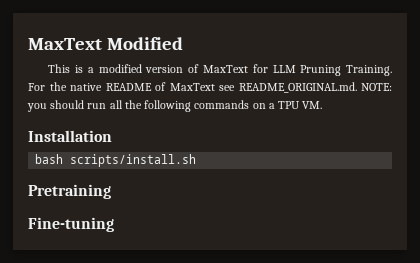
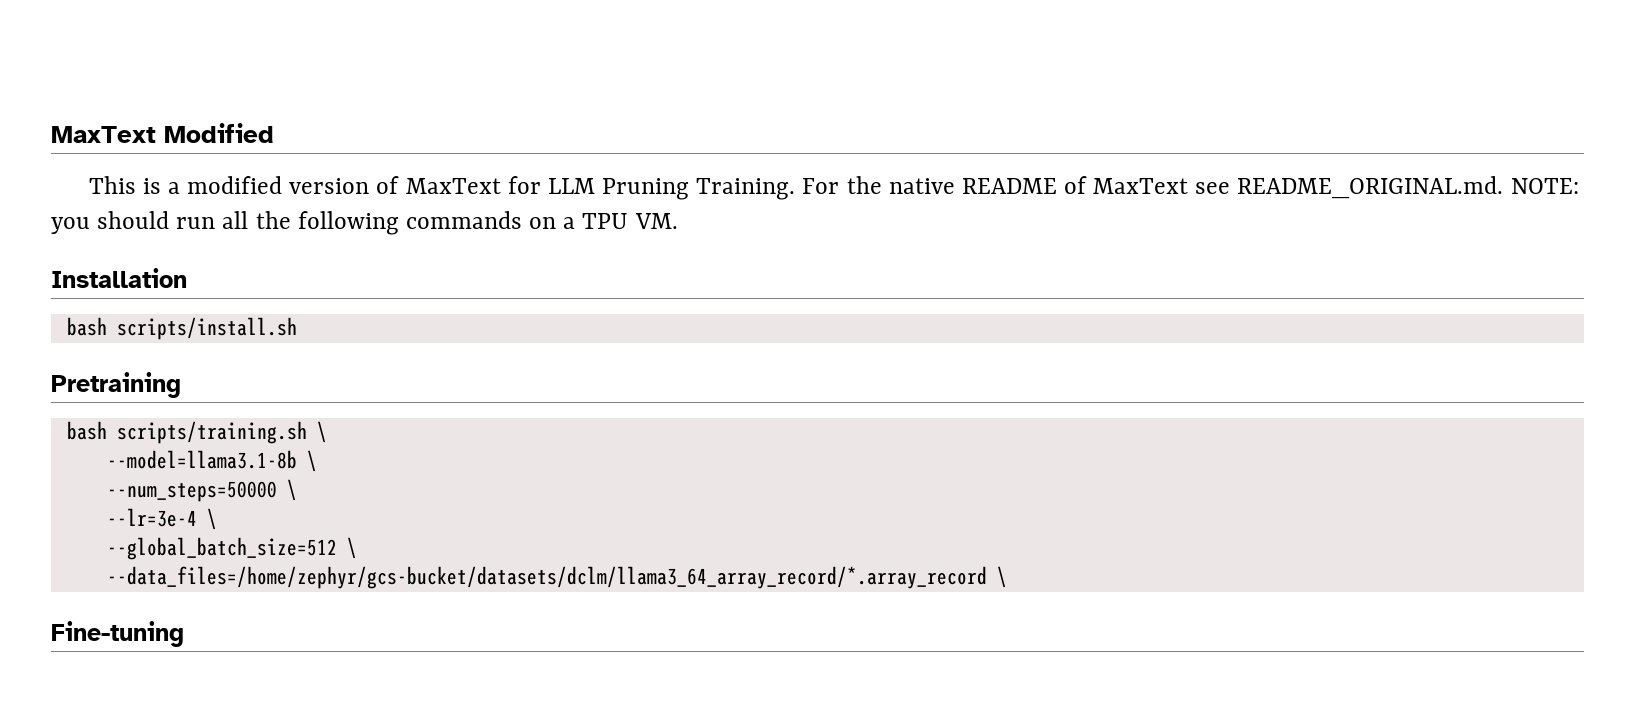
(111, 191) none -> [66,421,327,444] [106,450,317,472] [106,479,297,502] [106,508,217,530] [106,537,357,560] [106,566,1007,589] // bash scripts/training.sh \ // --model=llama3.1-8b \ // --num_steps=50000 \ // --lr=3e-4 \ // --global_batch_size=512 \ // --data_files=/home/zephyr/gcs-bucket/datasets/dclm/llama3_64_array_record/*.array_record \

